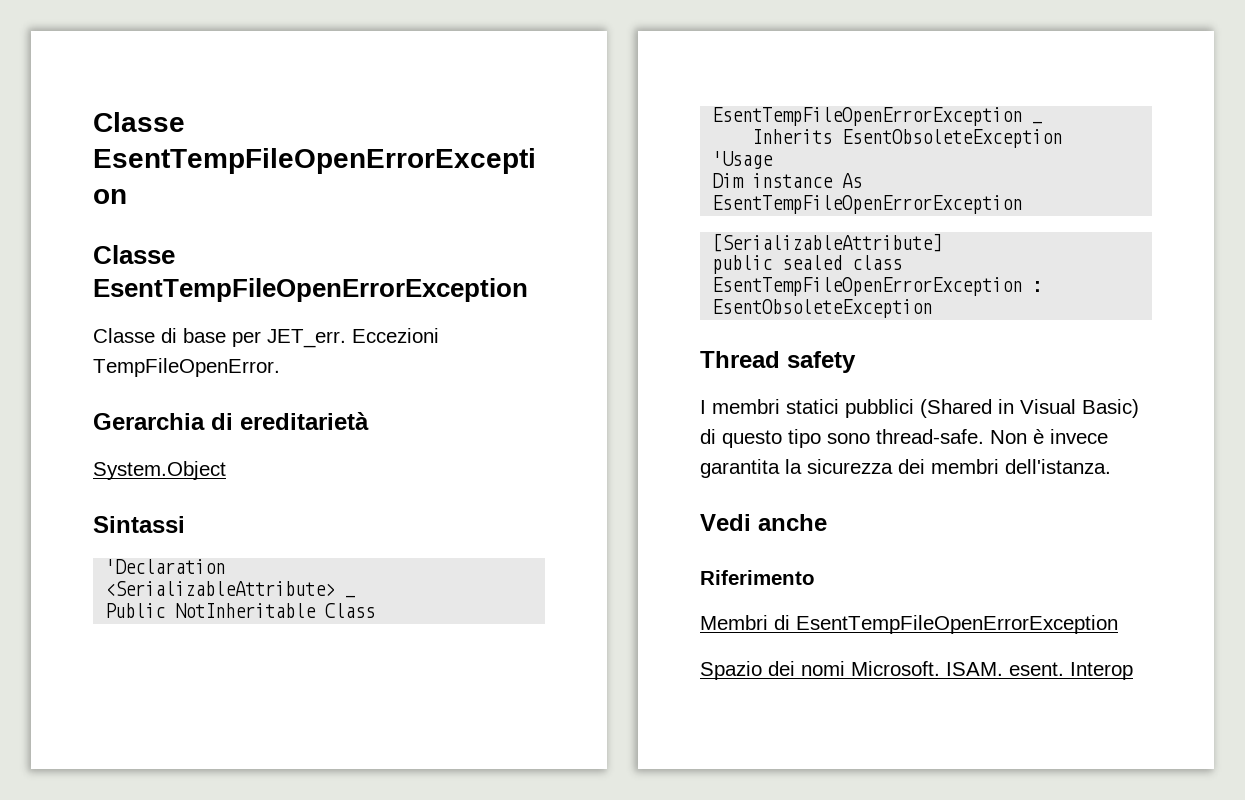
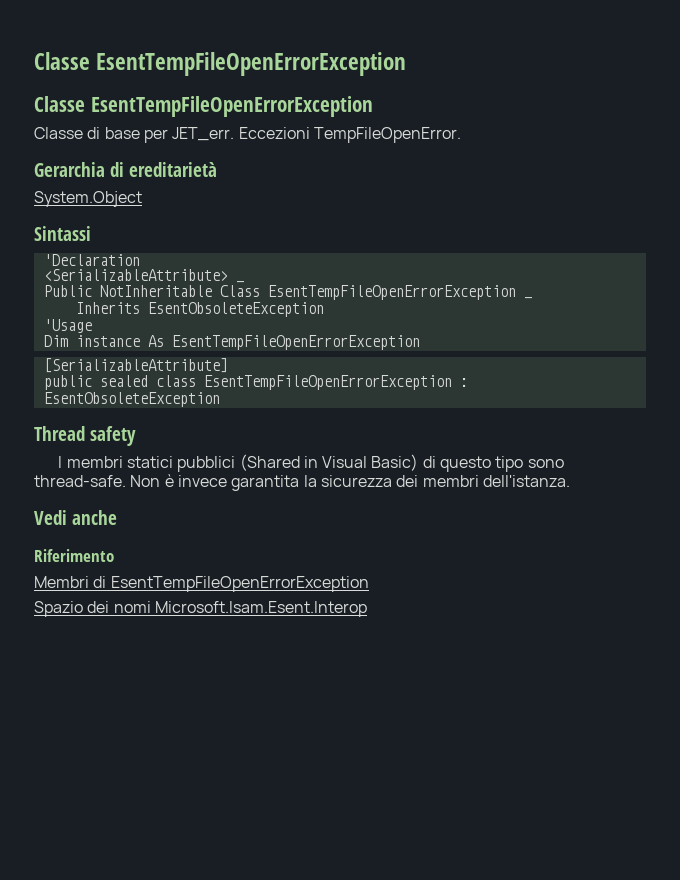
[851,661,1133,680] Microsoft. ISAM. esent. Interop -> [154,601,367,617] Microsoft.Isam.Esent.Interop

